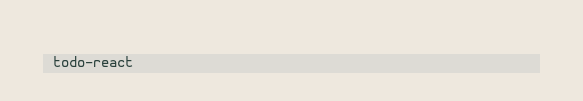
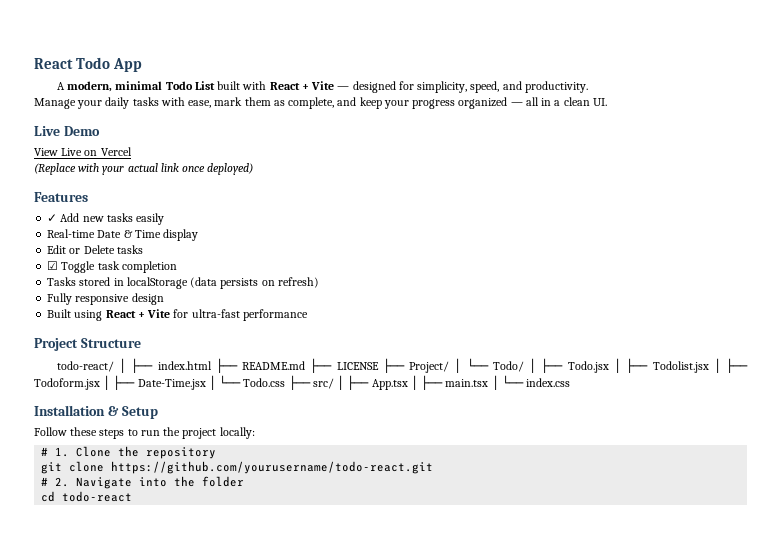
(52, 61) none -> [34,57,143,72] [56,81,588,93] [34,97,607,109] [34,126,100,136] [34,147,132,156] [34,163,254,175] [34,192,88,202] [47,213,165,225] [47,229,199,241] [47,245,143,254] [47,261,177,273] [47,277,319,289] [47,293,164,305] [47,309,308,321] [34,338,141,351] [56,358,748,373] [34,375,571,390] [34,405,158,419] [34,427,255,439] [41,446,217,459] [41,461,434,474] [41,476,245,489] [41,491,56,502] React Todo App // A modern, minimal Todo List built with React + Vite — designed for simplicity, speed, and productivity. // Manage your daily tasks with ease, mark them as complete, and keep your progress organized — all in a clean UI. // Live Demo // View Live on Vercel // (Replace with your actual link once deployed) // Features // ✓ Add new tasks easily // Real-time Date & Time display // Edit or Delete tasks // ☑ Toggle task completion // Tasks stored in localStorage (data persists on refresh) // Fully responsive design // Built using React + Vite for ultra-fast performance // Project Structure // todo-react/ │ ├── index.html ├── README.md ├── LICENSE ├── Project/ │ └── Todo/ │ ├── Todo.jsx │ ├── Todolist.jsx │ ├── Todoform.jsx │ ├── Date-Time.jsx │ └── Todo.css ├── src/ │ ├── App.tsx │ ├── main.tsx │ └── index.css // Installation & Setup // Follow these steps to run the project locally: // # 1. Clone the repository // git clone https://github.com/yourusername/todo-react.git // # 2. Navigate into the folder // cd

